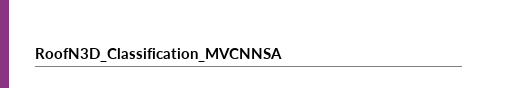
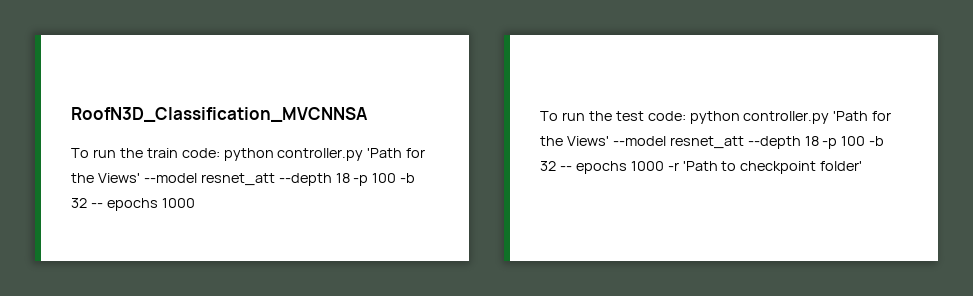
(282, 55) none -> [71,148,426,161] [71,173,416,186] [71,198,195,211] [540,111,892,124] [540,136,885,149] [540,161,863,174] // To run the train code: python controller.py 'Path for the Views' --model resnet_att --depth 18 -p 100 -b 32 -- epochs 1000 // To run the test code: python controller.py 'Path for the Views' --model resnet_att --depth 18 -p 100 -b 32 -- epochs 1000 -r 'Path to checkpoint folder'

